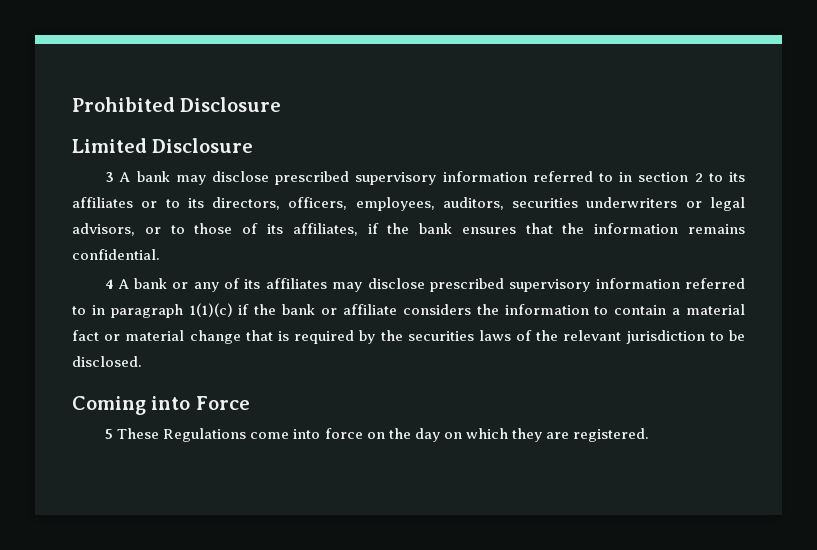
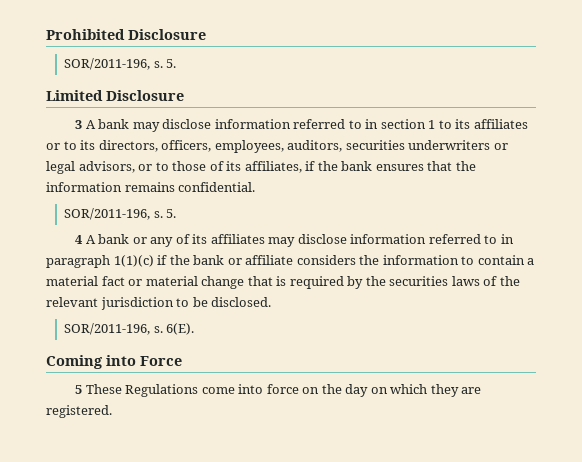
(282, 104) none -> [64,58,177,70] // SOR/2011-196, s. 5.
[275,171,437,185] prescribed supervisory -> (212, 124) none
[694,173,703,182] 2 -> [428,120,436,129] 1
(160, 254) none -> [64,208,177,220] // SOR/2011-196, s. 5.
[429,278,591,292] prescribed supervisory -> (347, 239) none
(142, 361) none -> [64,323,195,335] // SOR/2011-196, s. 6(E).

